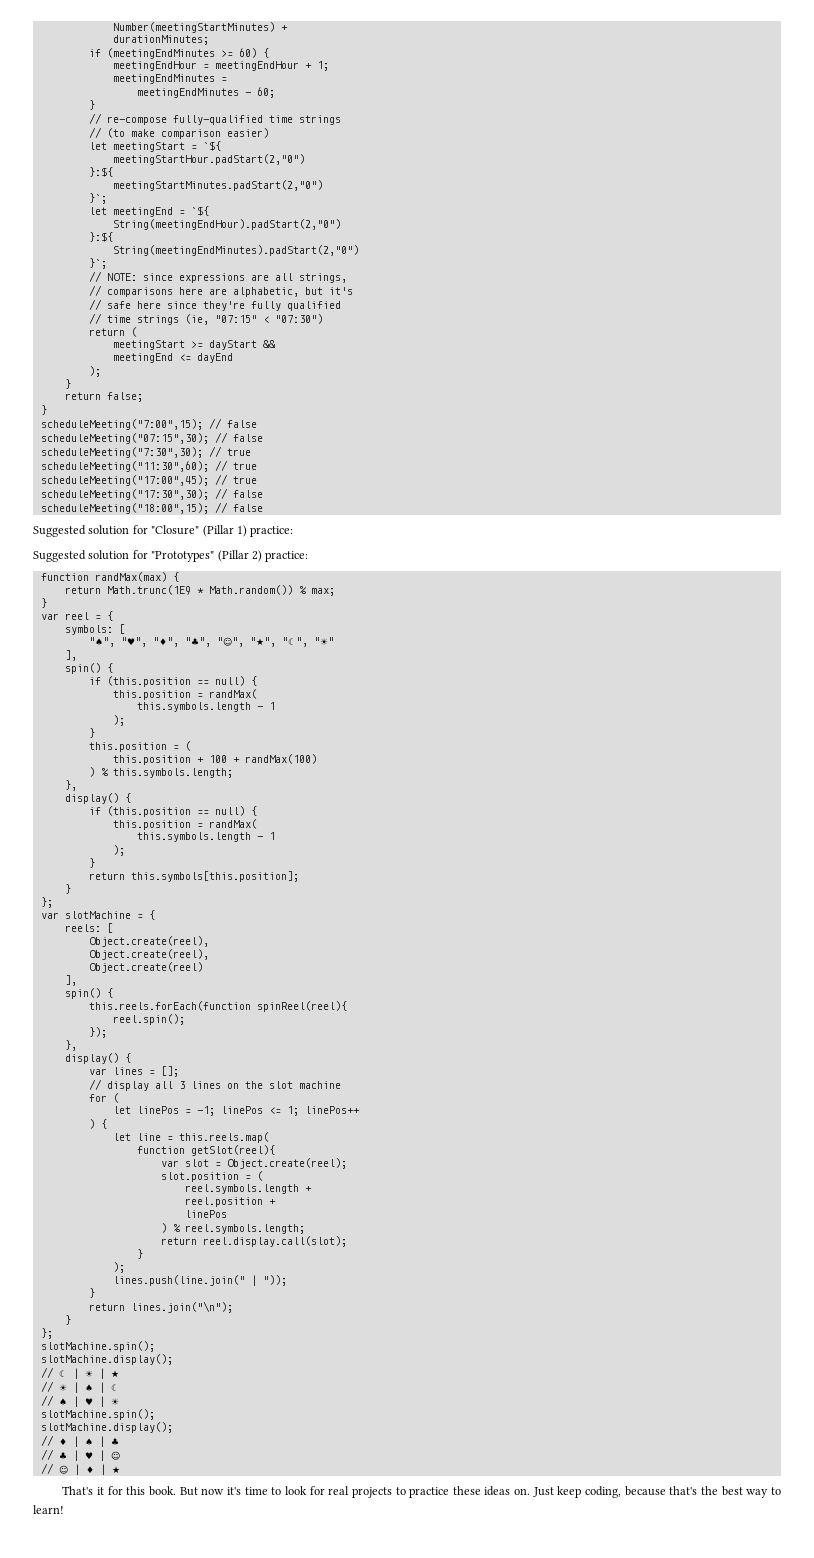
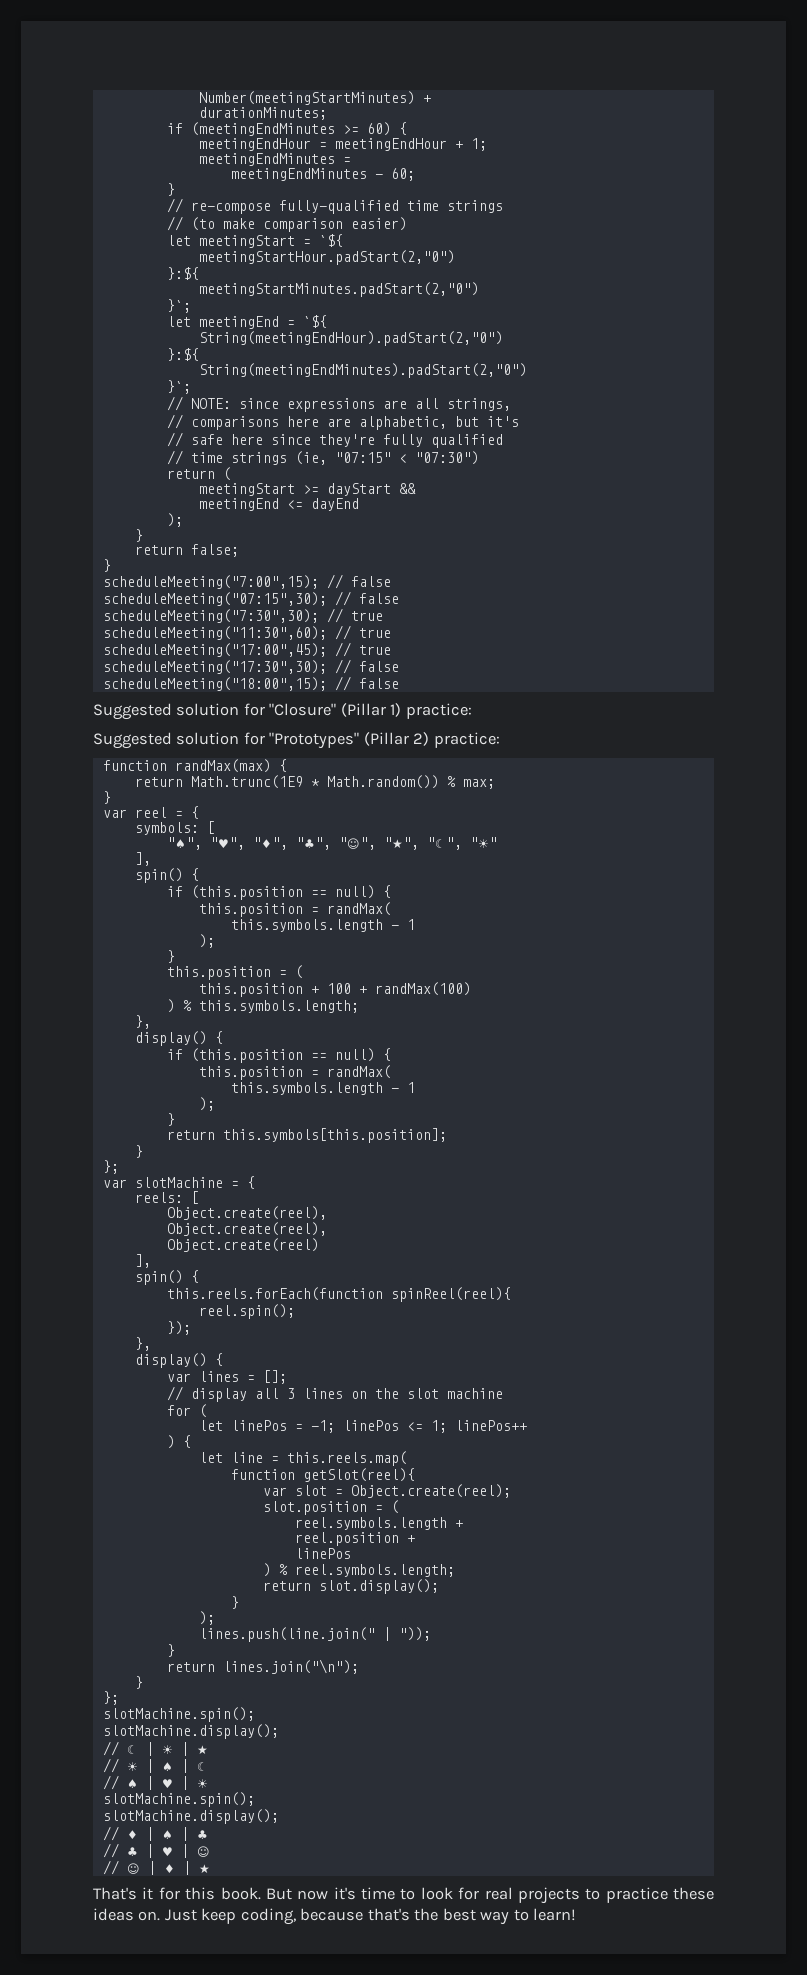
[202,1236,347,1247] reel.display.call(slot); -> [318,1579,439,1594] slot.display();

